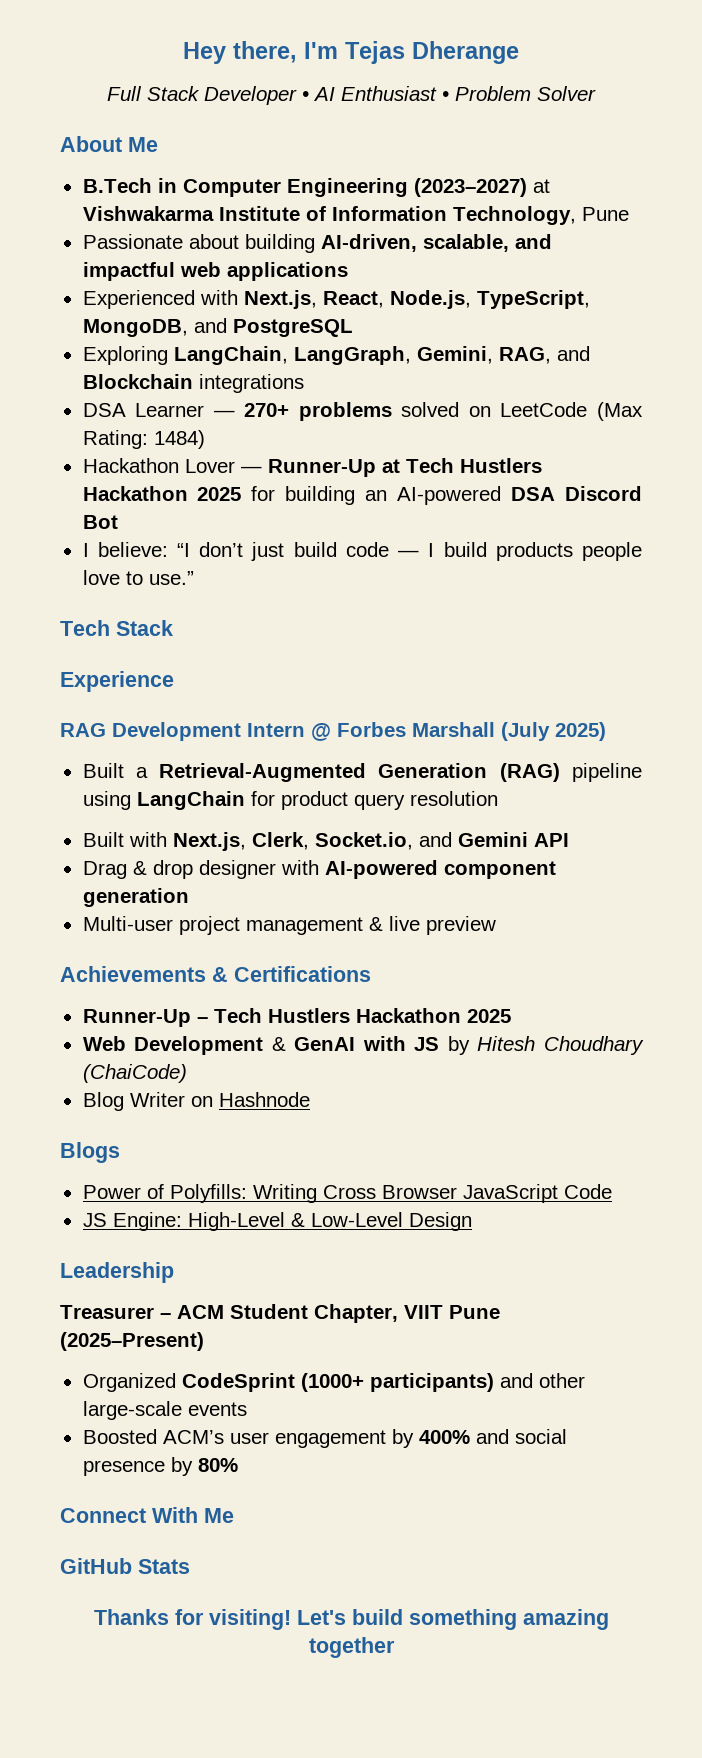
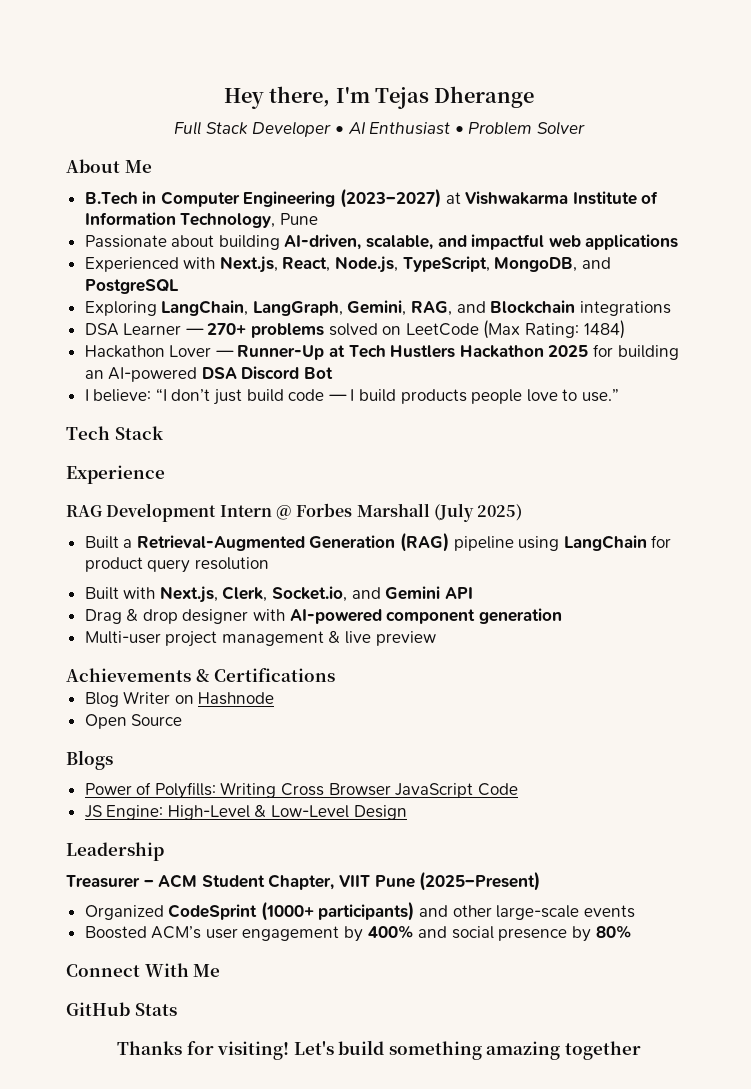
[82,1008,511,1027] [82,1036,644,1055] [82,1064,187,1083] // Runner-Up – Tech Hustlers Hackathon 2025 // Web Development & GenAI with JS by Hitesh Choudhary (ChaiCode) -> (336, 675) none
(310, 1099) none -> [84,714,183,729] // Open Source

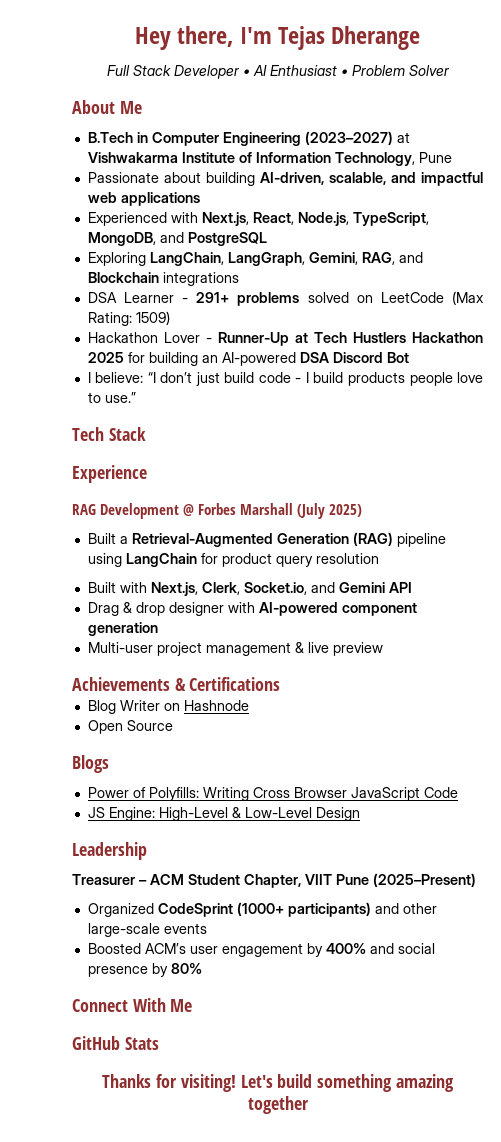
[185,323,247,335] — 270+ -> [182,292,230,303] - 291+
[583,320,625,339] 1484) -> [135,311,170,325] 1509)
[215,350,234,357] — -> [205,338,212,343] -
[328,394,347,401] — -> [295,378,302,383] -
[219,505,272,517] Intern -> (180, 511) none

